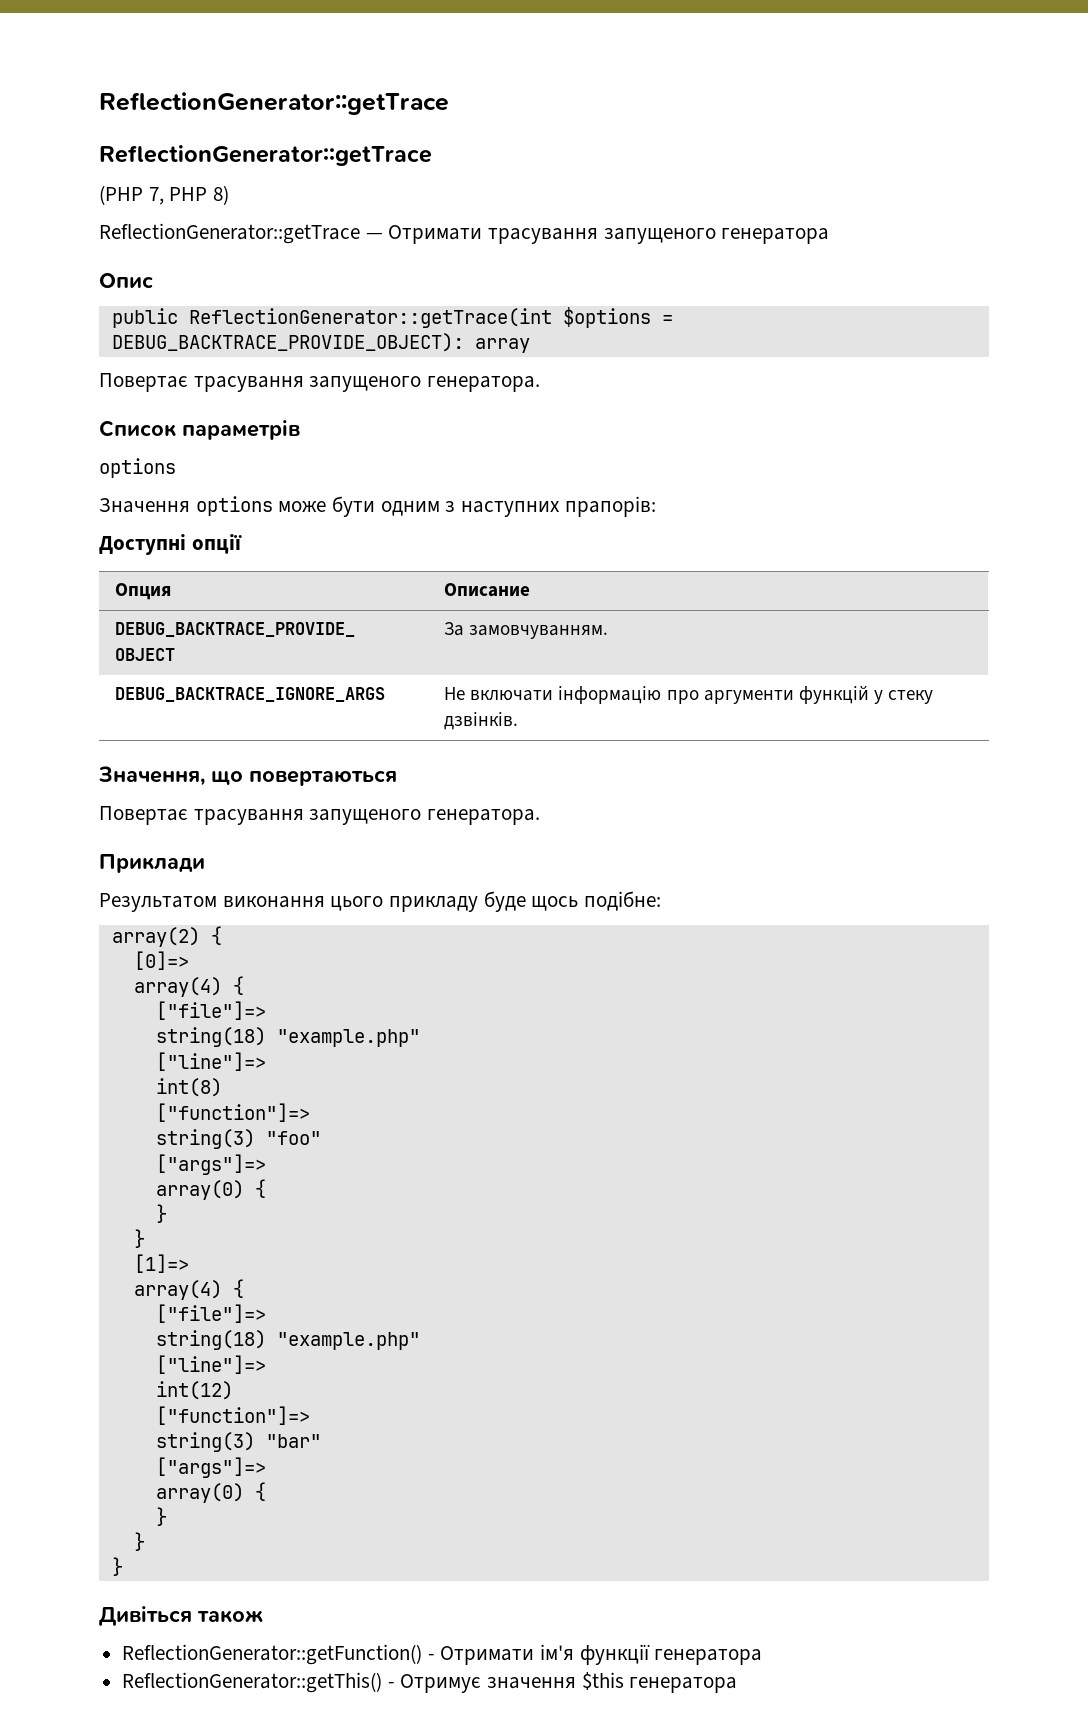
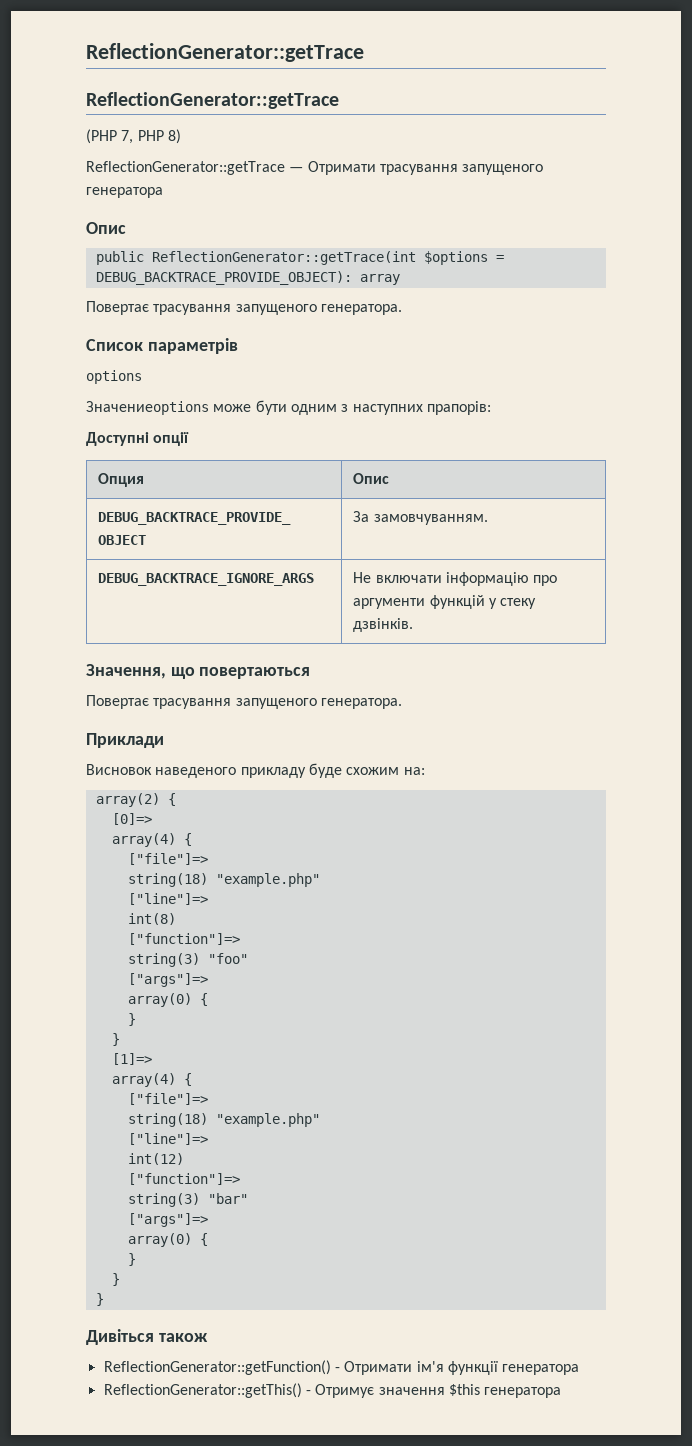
[99,496,273,516] Значення options -> [86,401,209,415] Значениеoptions
[444,583,531,597] Описание -> [353,473,390,484] Опис
[99,891,662,912] Результатом виконання цього прикладу буде щось подібне: -> [86,763,425,778] Висновок наведеного прикладу буде схожим на:

